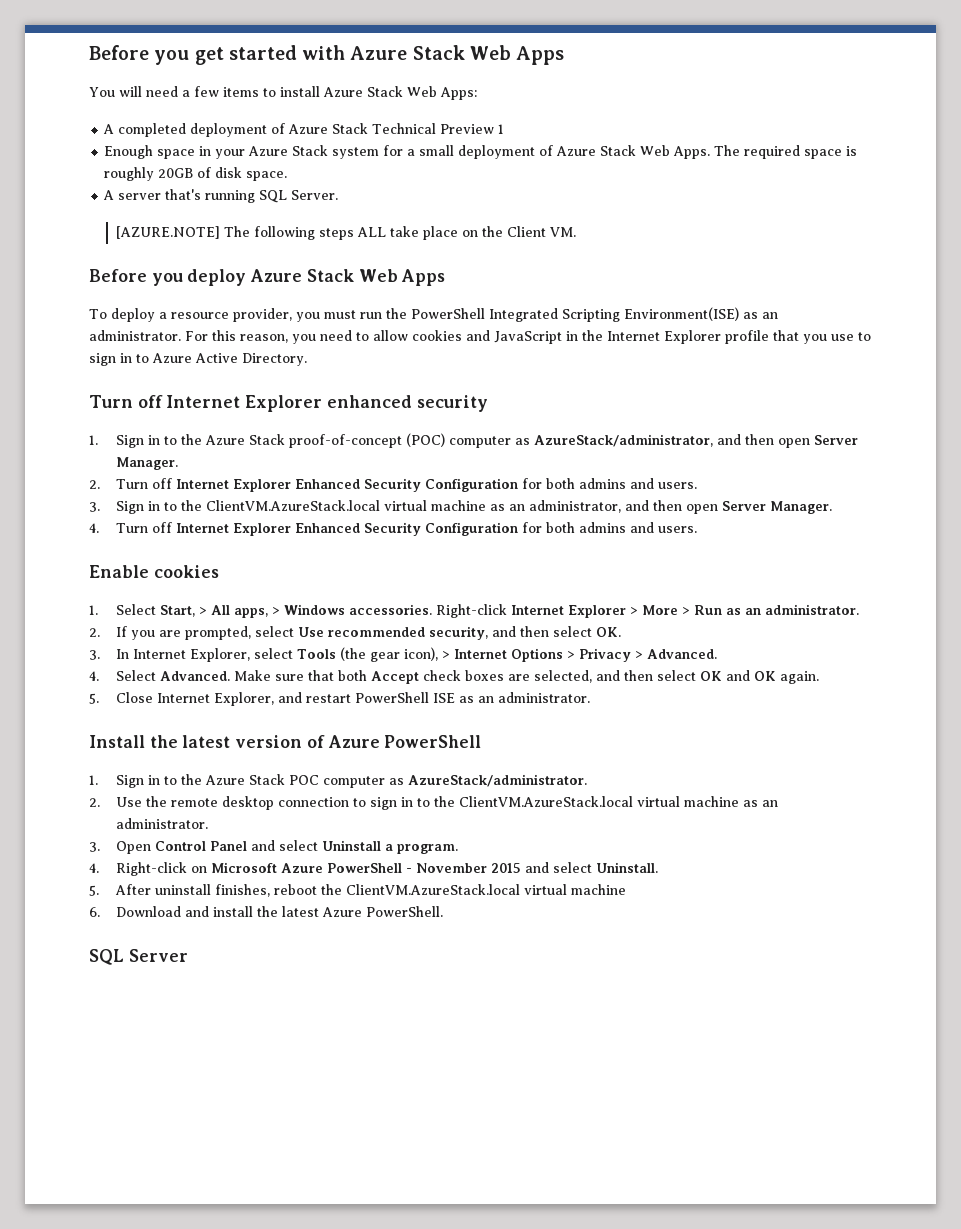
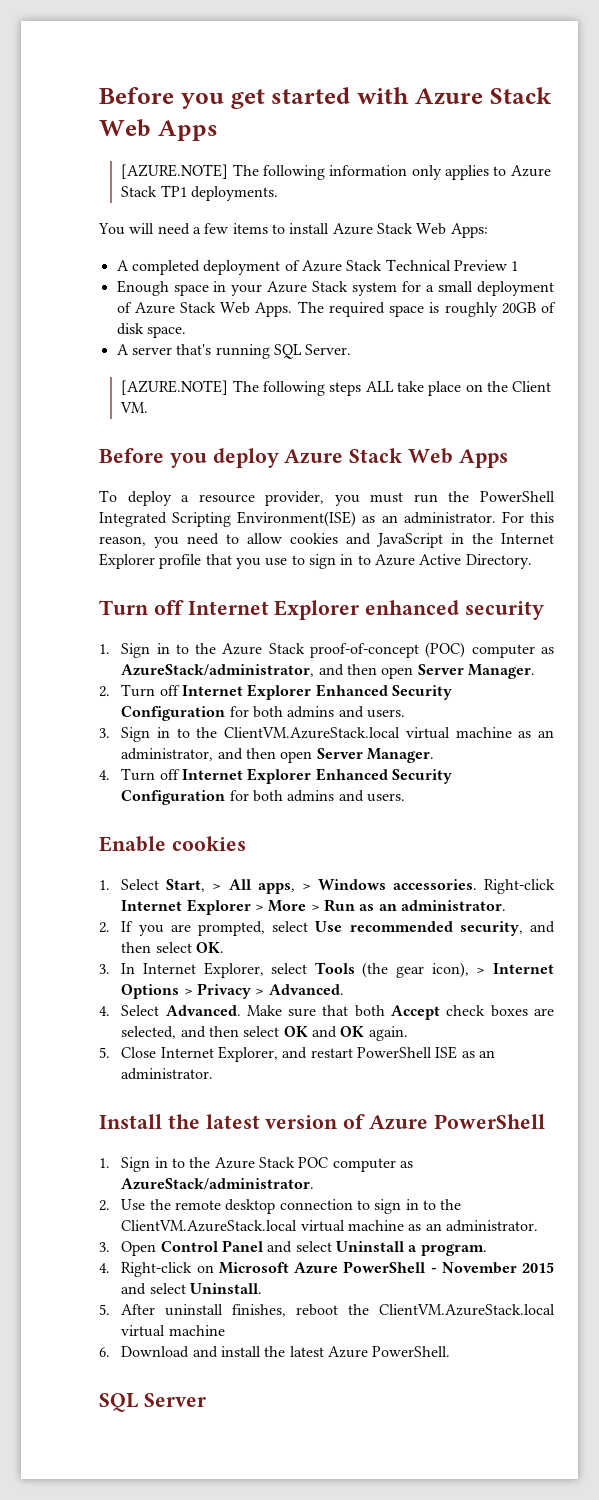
(565, 55) none -> [121,164,551,180] [121,185,278,201] // [AZURE.NOTE] The following information only applies to Azure Stack TP1 deployments.

